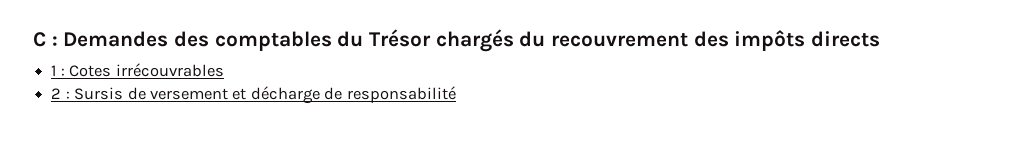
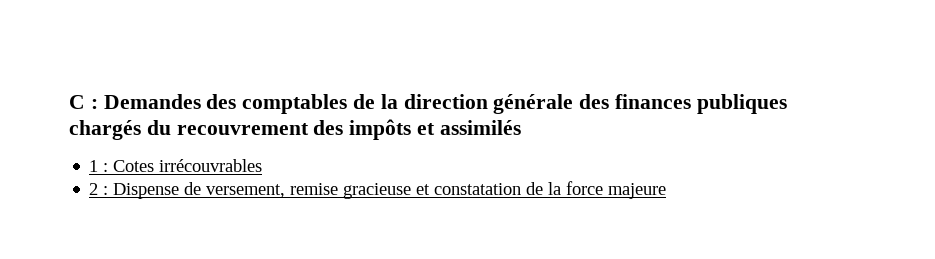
[337,29,432,47] du Trésor -> [353,94,787,114] de la direction générale des finances publiques
[811,31,881,47] directs -> [417,120,521,135] et assimilés
[74,86,456,104] Sursis de versement et décharge de responsabilité -> [113,181,667,199] Dispense de versement, remise gracieuse et constatation de la force majeure

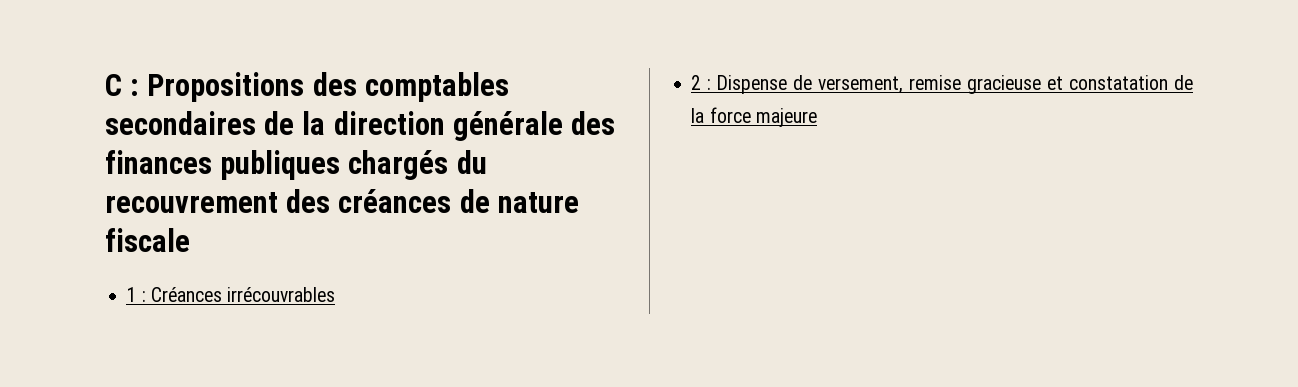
[103,94,201,109] Demandes -> [147,72,305,102] Propositions
(348, 104) none -> [105,111,256,135] secondaires
[349,119,521,140] impôts et assimilés -> [338,189,579,213] [105,228,190,252] créances de nature fiscale
[113,160,155,172] Cotes -> [150,287,222,302] Créances

